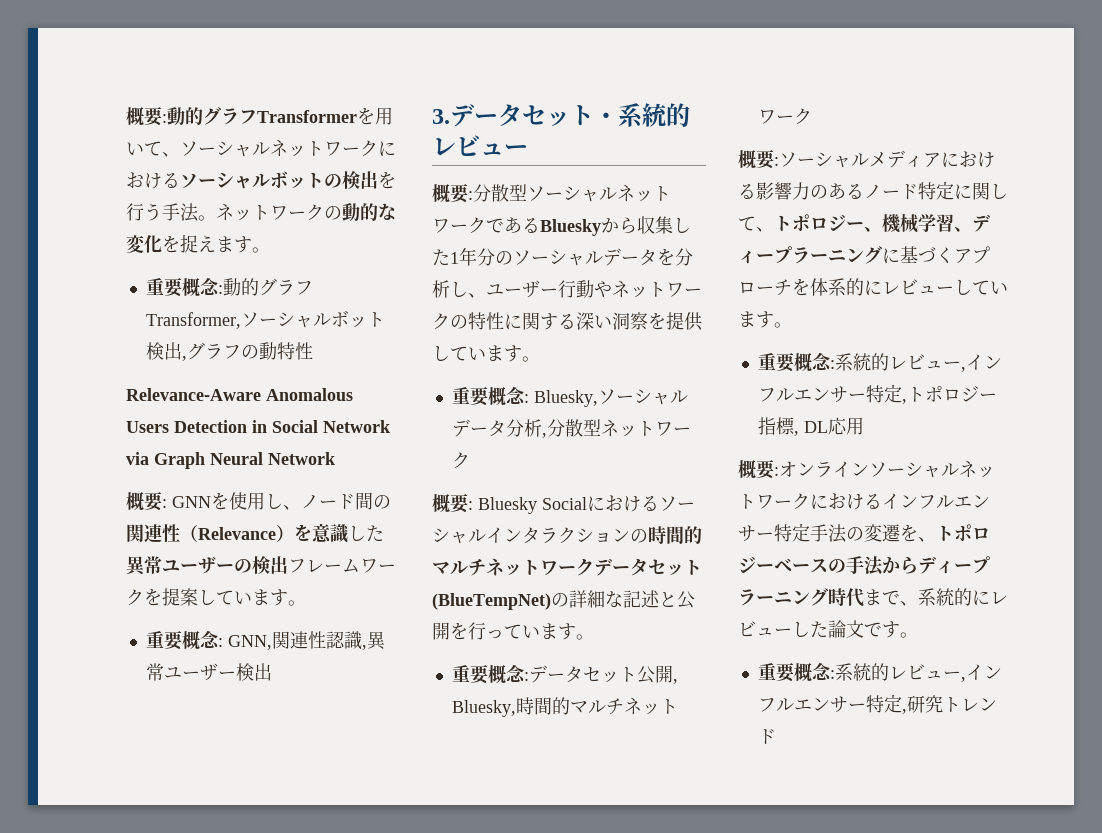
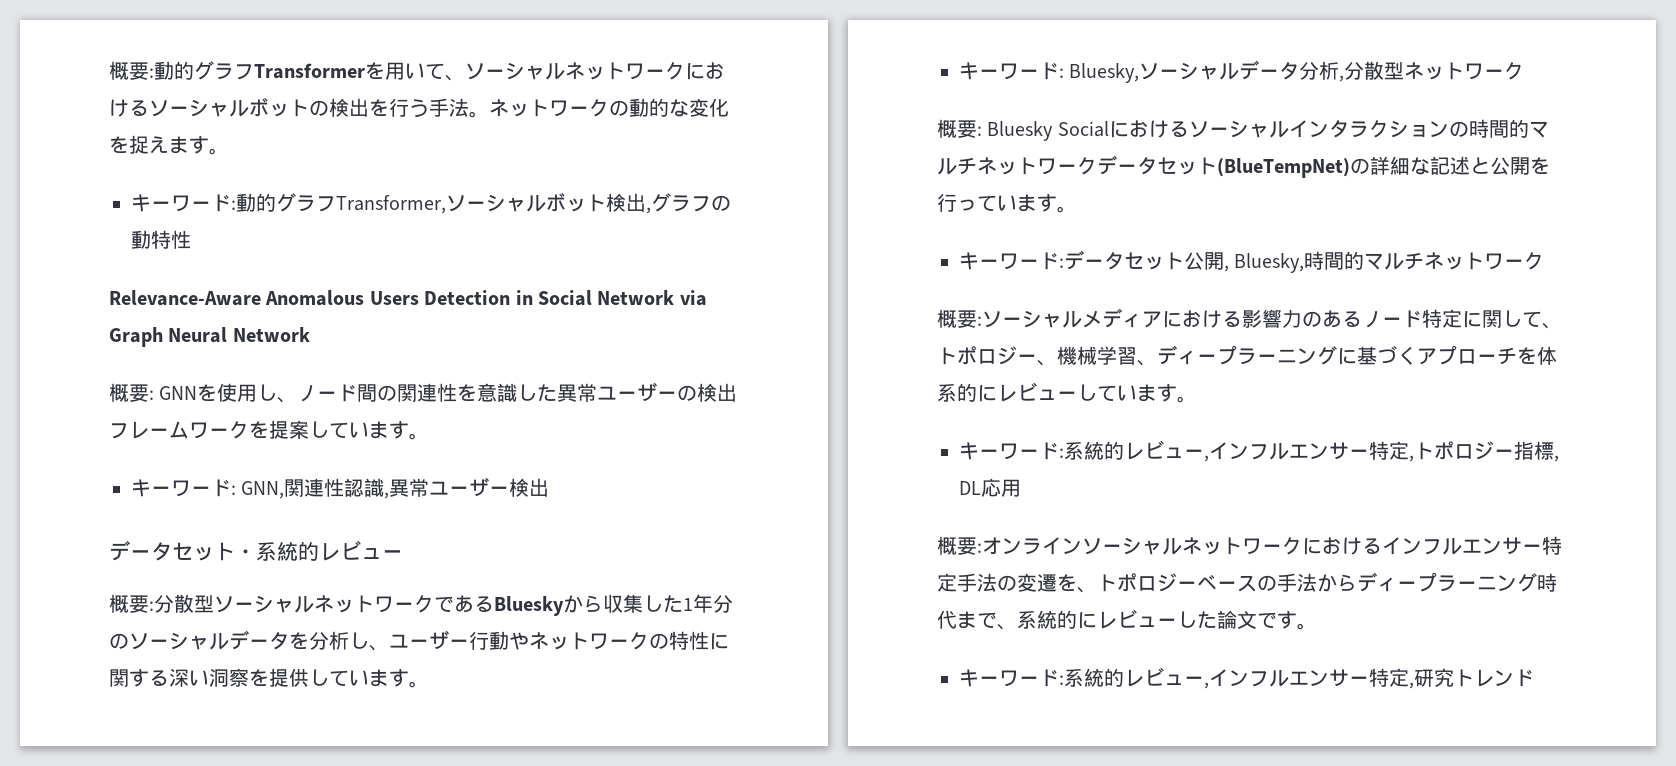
[145,277,220,297] 重要概念 -> [131,194,231,212] キーワード
[180,524,294,542] （Relevance） -> (458, 392) none
[145,630,220,650] 重要概念 -> [131,479,231,497] キーワード
[432,109,450,124] 3. -> (550, 487) none
[451,386,526,406] 重要概念 -> [959,62,1059,80] キーワード
[451,664,526,684] 重要概念 -> [959,252,1059,270] キーワード
[757,352,832,372] 重要概念 -> [959,442,1059,460] キーワード
[757,662,832,682] 重要概念 -> [959,669,1059,687] キーワード

